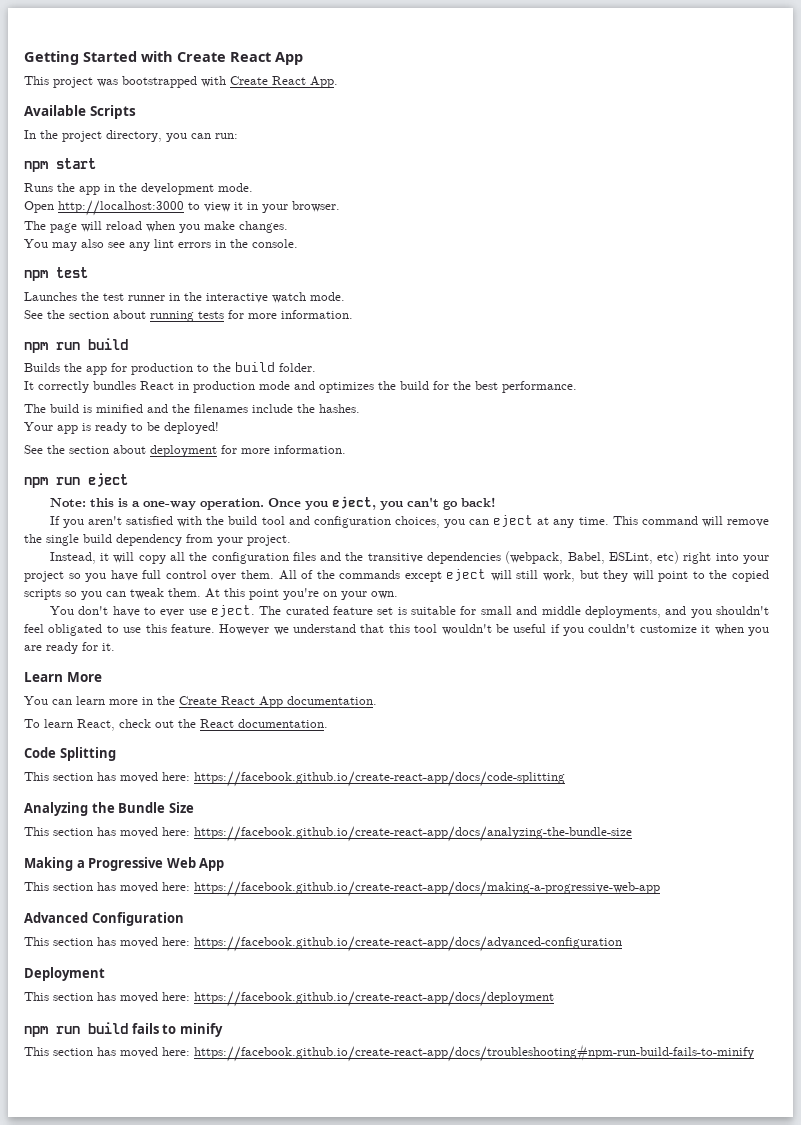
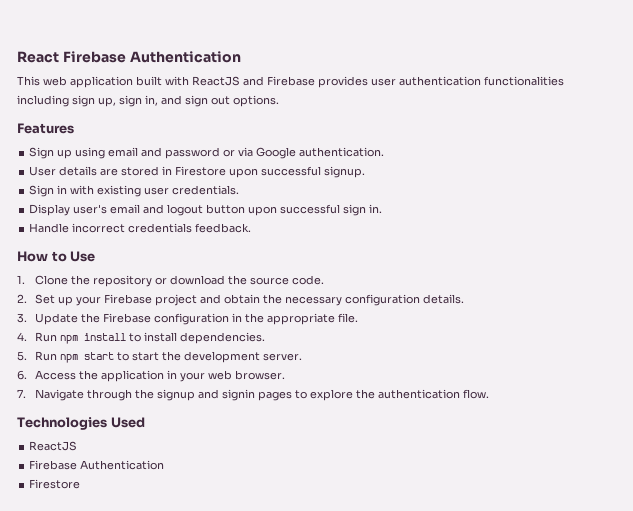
[24,51,303,65] [24,76,338,88] [24,105,136,119] [24,130,238,142] [24,158,96,172] [24,183,253,195] [24,200,243,216] Getting Started with Create React App // This project was bootstrapped with Create React App. // Available Scripts // In the project directory, you can run: // npm start // Runs the app in the development mode. // Open http://localhost:3000 to view it -> [17,51,241,63] [17,76,564,88] [17,95,279,107] [17,123,74,134] [29,147,385,159] [29,166,366,178] [29,185,240,197] [29,204,383,216] [29,223,252,233] [17,251,96,262] [17,275,324,287] [17,294,464,306] [17,313,358,325] [17,332,265,344] [17,351,302,363] [17,370,164,382] React Firebase Authentication // This web application built with ReactJS and Firebase provides user authentication functionalities including sign up, sign in, and sign out options. // Features // Sign up using email and password or via Google authentication. // User details are stored in Firestore upon successful signup. // Sign in with existing user credentials. // Display user's email and logout button upon successful sign in. // Handle incorrect credentials feedback. // How to Use // 1. Clone the repository or download the source code. // 2. Set up your Firebase project and obtain the necessary configuration details. // 3. Update the Firebase configuration in the appropriate file. // 4. Run npm install to install dependencies. // 5. Run npm start to start the development server. // 6. Access the application
(288, 208) none -> [207,370,232,380] web
[24,221,288,233] [24,239,298,251] [24,267,88,281] [24,292,345,303] [24,310,353,322] [24,338,128,353] [24,362,316,375] [24,381,577,393] [24,404,360,413] [24,422,219,434] [24,445,346,457] [24,473,128,488] [49,496,496,510] [49,515,770,528] [24,534,291,546] [49,551,769,564] [24,569,770,582] [24,588,398,600] [49,605,770,618] [24,624,770,636] [24,642,115,654] [24,672,102,682] [24,696,377,708] [24,719,328,731] [24,747,116,761] [24,771,565,787] [24,802,194,816] [24,826,632,842] [24,857,225,871] [24,881,660,897] [24,912,184,926] [24,936,622,952] [24,967,105,981] [24,991,554,1007] [24,1022,223,1037] [24,1044,754,1062] The page will reload when you make changes. // You may also see any lint errors in the console. // npm test // Launches the test runner in the interactive watch mode. // See the section about running tests for more information. // npm run build // Builds the app for production to the build folder. // It correctly bundles React in production mode and optimizes the build for the best performance. // The build is minified and the filenames include the hashes. // Your app is ready to be deployed! // See the section about deployment for more information. // npm run eject // Note: this is a one-way operation. Once you eject, you can't go back! // If you aren't satisfied with the build tool and configuration choices, you can eject at any time. This command will remove the single build dependency from your project. // Instead, it will copy all the configuration files and the transitive dependencies (webpack, Babel, ESLint, etc) right into your project so you have full control over them. All of the commands except eject will still work, but they will point to the copied scripts so you can tweak them. At this point you're on your own. // You don't have to ever use eject. The curated feature set is suitable for small and middle deployments, and you shouldn't feel obligated to use this feature. However we understand that this tool wouldn't be useful if you couldn't customize it when you are ready for it. // Learn More // You can learn more in the Create React App documentation. // To learn React, check out the React documentation. // Code Splitting // This section has moved here: https://facebook.github.io/create-react-app/docs/code-splitting // Analyzing the Bundle Size // This section has moved here: https://facebook.github.io/create-react-app/docs/analyzing-the-bundle-size // Making a Progressive Web App // This section has moved here: https://facebook.github.io/create-react-app/docs/making-a-progressive-web-app // Advanced Configuration // This section has moved here: https://facebook.github.io/create-react-app/docs/advanced-configuration // Deployment // This section has moved here: https://facebook.github.io/create-react-app/docs/deployment // npm run build fails to minify // This section has moved here: https://facebook.github.io/create-react-app/docs/troubleshooting#npm-run-build-fails-to-minify -> [17,389,489,401] [17,417,145,430] [29,441,78,451] [29,460,165,470] [29,479,81,489] 7. Navigate through the signup and signin pages to explore the authentication flow. // Technologies Used // ReactJS // Firebase Authentication // Firestore

